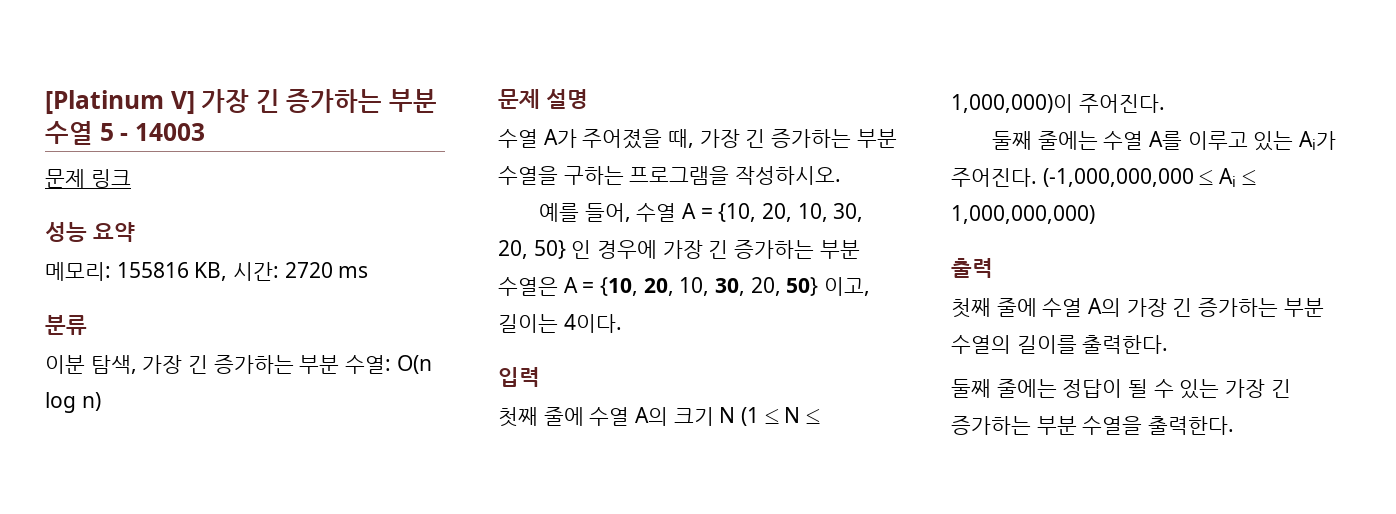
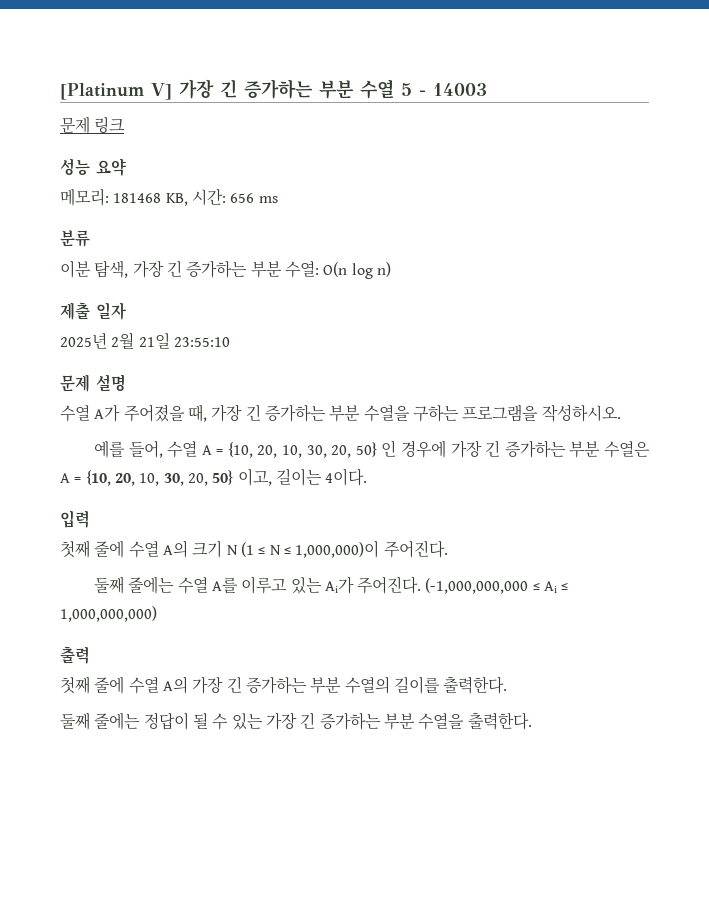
[116,262,189,278] 155816 -> [113,193,162,203] 181468
[284,262,333,278] 2720 -> [230,193,255,203] 656
(101, 401) none -> [60,302,126,320] [60,332,230,349] // 제출 일자 // 2025년 2월 21일 23:55:10

